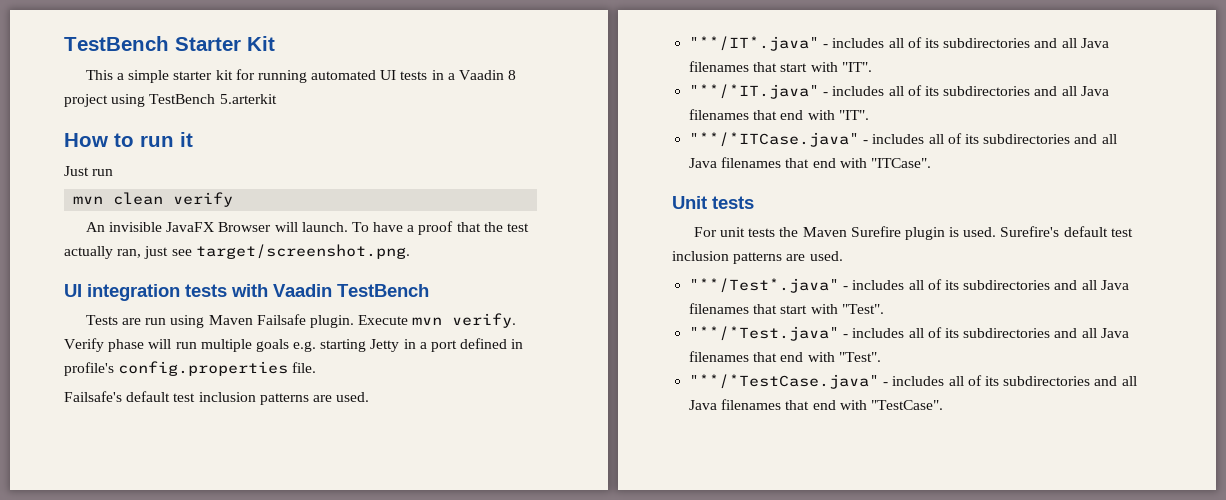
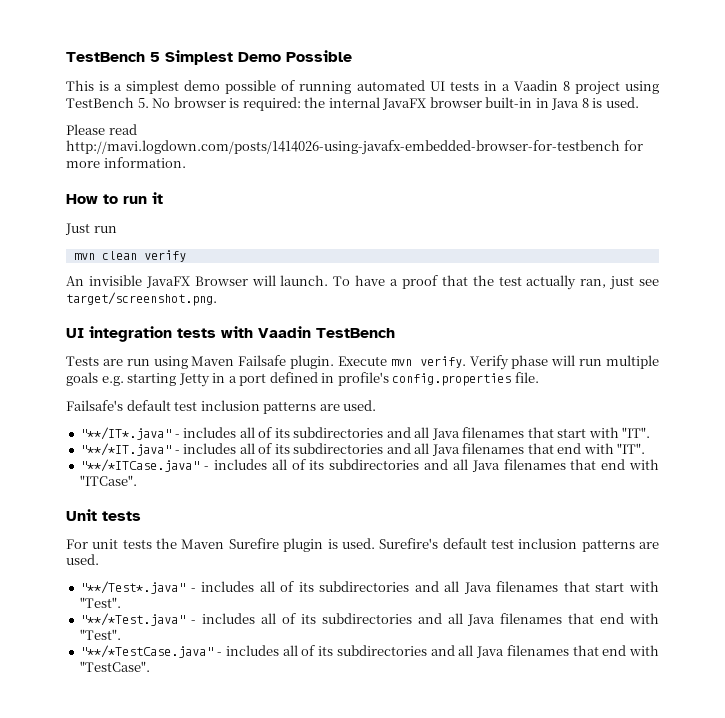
[64,36,275,51] [85,69,255,83] TestBench Starter Kit // This a simple starter kit for -> [66,50,352,65] [66,80,296,94] TestBench 5 Simplest Demo Possible // This is a simplest demo possible of
[219,94,277,104] 5.arterkit -> [137,97,639,111] [66,124,137,135] [66,140,643,155] [66,157,186,168] 5. No browser is required: the internal JavaFX browser built-in in Java 8 is used. // Please read http://mavi.logdown.com/posts/1414026-using-javafx-embedded-browser-for-testbench for more information.

